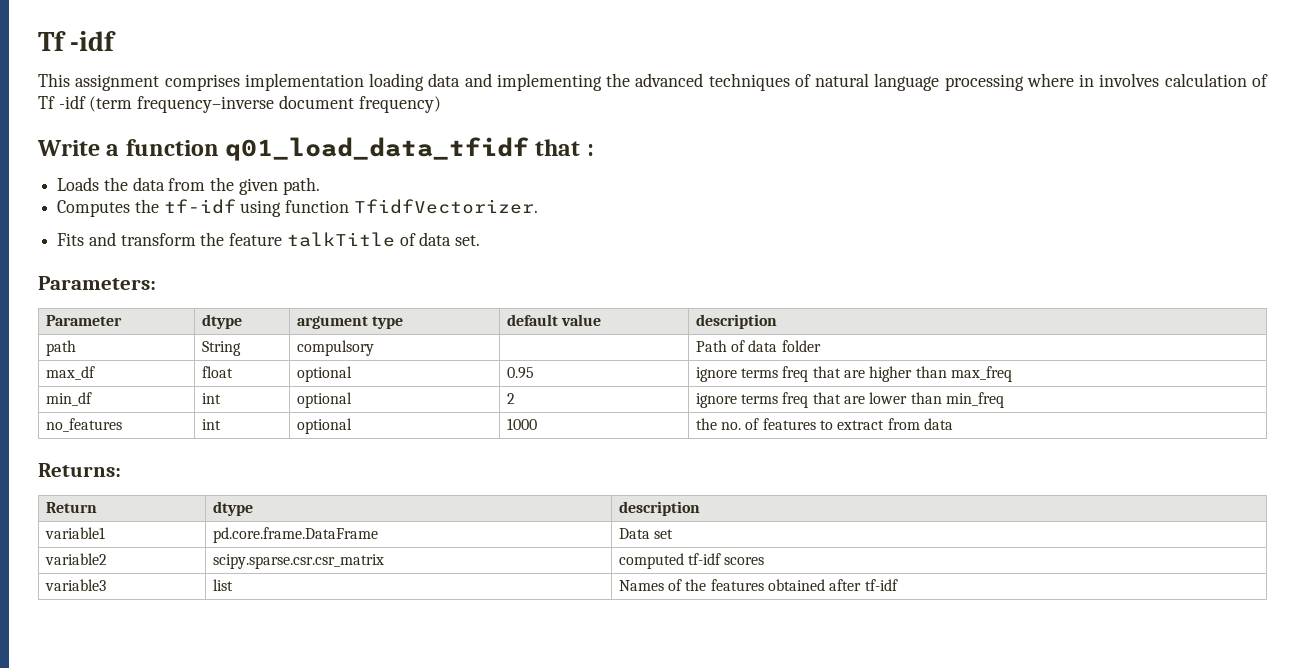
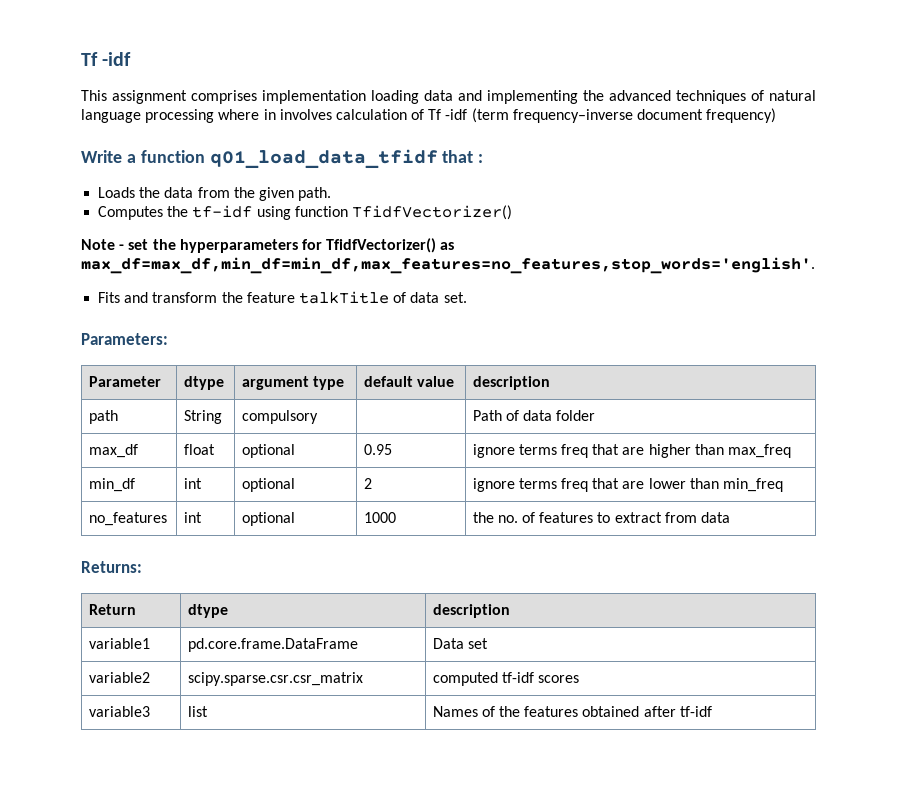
[353,199,538,214] TfidfVectorizer. -> [351,205,512,220] [81,238,455,253] [81,257,815,274] TfidfVectorizer() // Note - set the hyperparameters for TfidfVectorizer() as max_df=max_df,min_df=min_df,max_features=no_features,stop_words='english'.

